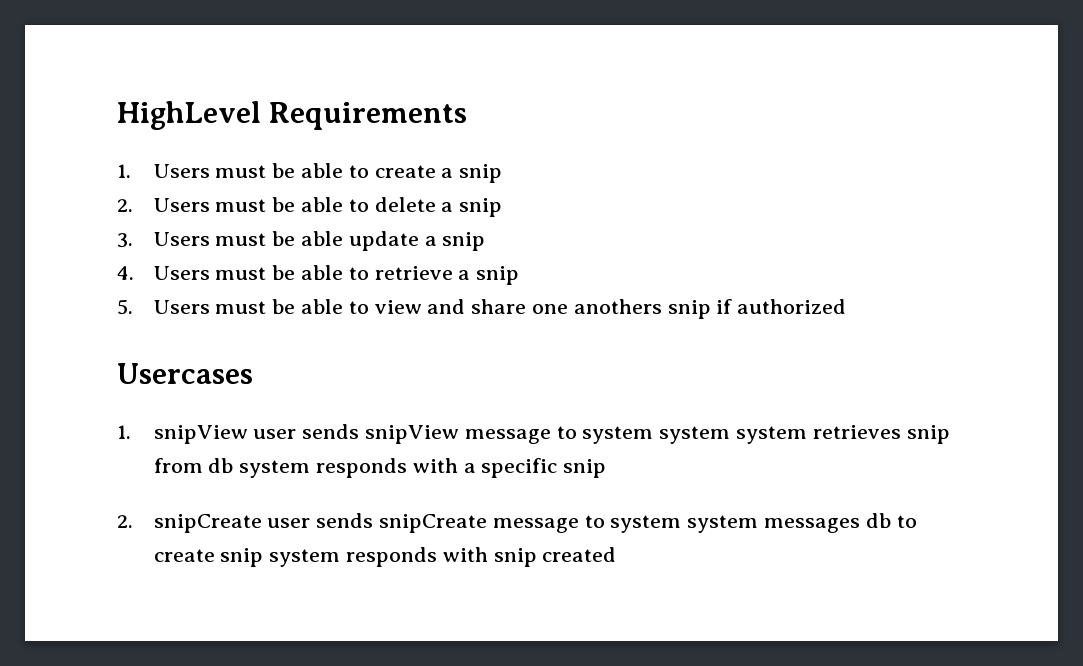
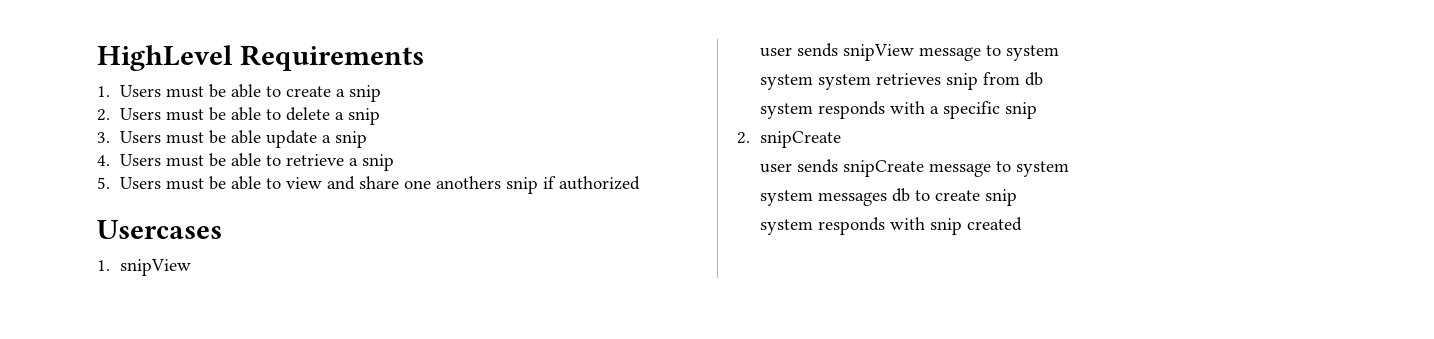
(248, 434) none -> (191, 267) //
(654, 435) none -> (1059, 53) //
(234, 465) none -> (1043, 79) //
(262, 523) none -> (841, 139) //
(682, 524) none -> (1069, 169) //
(264, 557) none -> (1017, 197) //

